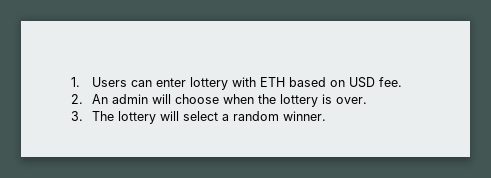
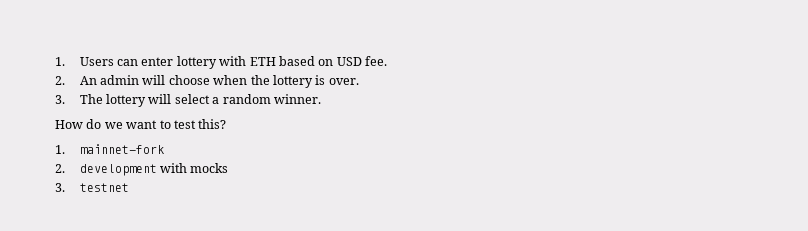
(327, 116) none -> [55,119,227,129] [55,144,164,154] [55,163,229,176] [55,183,129,192] // How do we want to test this? // 1. mainnet-fork // 2. development with mocks // 3. testnet

